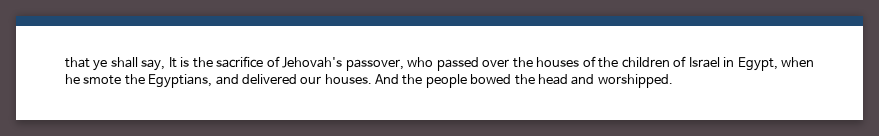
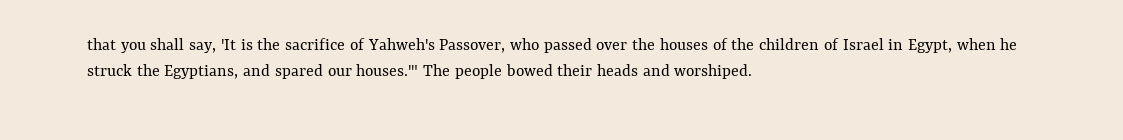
[93,60,108,71] ye -> [120,42,146,53] you
[168,57,177,68] It -> [220,39,236,50] 'It
[282,57,404,71] Jehovah's passover, -> [367,38,506,53] Yahweh's Passover,
[83,75,122,85] smote -> [87,64,132,76] struck
[241,74,673,88] delivered our houses. And the people bowed the head and worshipped. -> [274,64,753,79] spared our houses.'" The people bowed their heads and worshiped.

